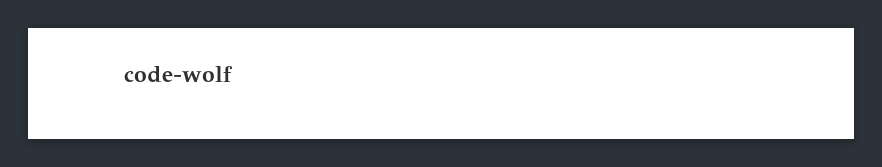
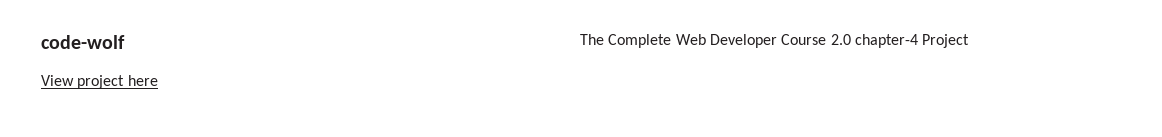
(233, 74) none -> [41,75,158,89] [580,34,970,48] // View project here // The Complete Web Developer Course 2.0 chapter-4 Project

